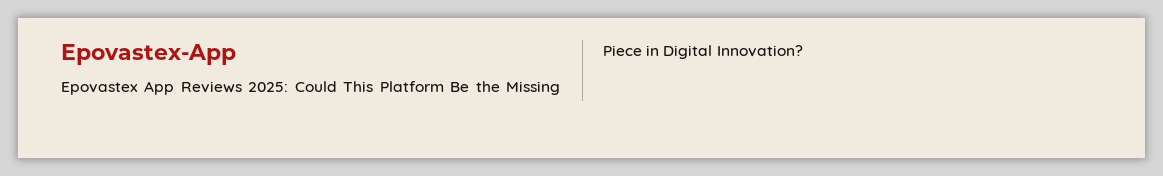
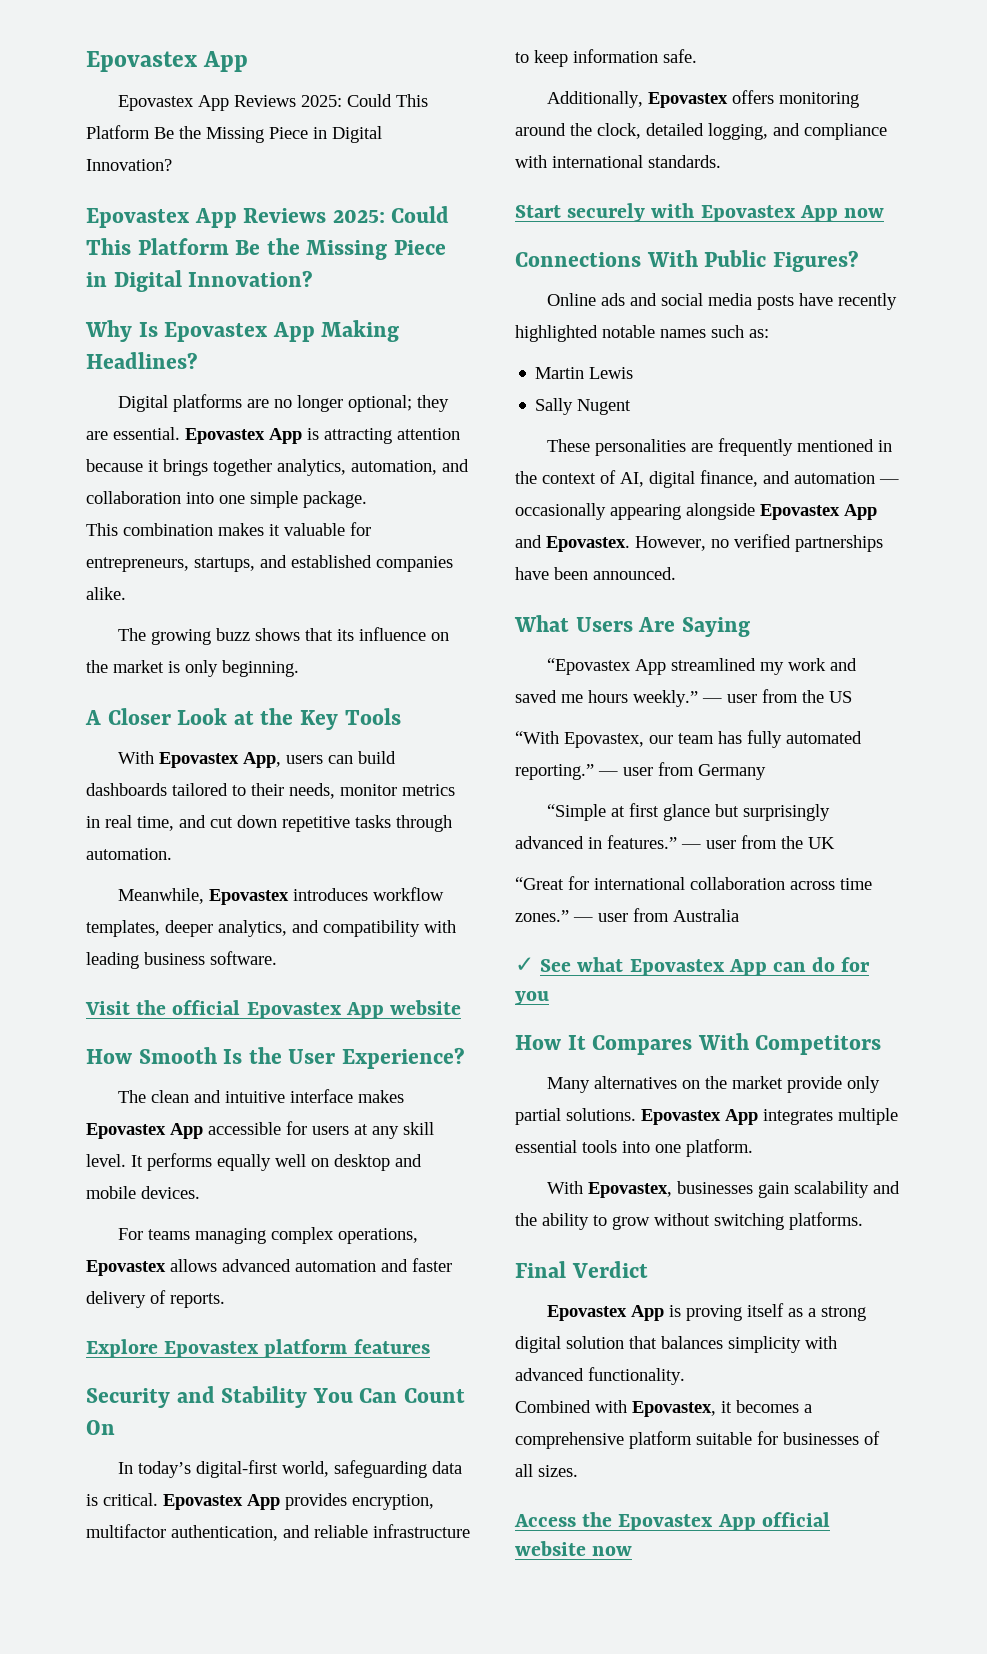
[61,44,236,65] Epovastex-App -> [86,51,249,72] Epovastex App
(803, 51) none -> [86,206,450,228] [86,238,447,260] [86,270,314,292] [85,320,400,342] [86,352,198,369] [118,394,450,412] [86,427,460,444] [86,459,469,476] [86,491,367,508] [86,522,371,536] [86,555,453,572] [86,587,126,600] [118,627,450,645] [86,660,299,677] [85,708,401,730] [118,751,397,768] [86,783,455,799] [86,815,452,832] [86,848,172,860] [118,887,445,905] [86,920,456,937] [86,951,277,969] [85,1000,462,1019] [86,1047,466,1069] [118,1089,405,1103] [86,1121,434,1139] [86,1153,422,1171] [86,1186,200,1199] [118,1227,419,1244] [86,1258,452,1276] [86,1290,225,1308] [86,1339,430,1358] [86,1386,466,1408] [86,1420,115,1435] [118,1460,463,1478] [86,1493,434,1510] [86,1524,470,1541] [515,49,697,67] [547,90,860,108] [515,123,887,140] [515,155,721,168] [515,203,885,222] [515,250,859,272] [547,293,898,310] [515,325,769,342] [535,367,634,379] [535,398,632,415] [547,438,893,456] [515,470,899,488] [515,503,877,520] [515,534,883,552] [515,567,676,580] [514,615,750,637] [547,658,858,675] [515,689,852,707] [515,730,862,748] [515,762,766,780] [547,803,831,821] [515,835,835,849] [515,876,872,890] [515,908,739,922] [515,957,871,976] [515,991,549,1005] [515,1033,882,1055] [547,1076,881,1093] [515,1108,898,1125] [515,1139,753,1157] [547,1181,901,1198] [515,1212,863,1230] [515,1261,648,1278] [547,1303,867,1321] [515,1336,837,1353] [515,1367,685,1385] [515,1400,812,1417] [515,1431,880,1449] [515,1464,578,1477] [514,1512,830,1531] [515,1541,633,1556] // Epovastex App Reviews 2025: Could This Platform Be the Missing Piece in Digital Innovation? // Why Is Epovastex App Making Headlines? // Digital platforms are no longer optional; they are essential. Epovastex App is attracting attention because it brings together analytics, automation, and collaboration into one simple package. // This combination makes it valuable for entrepreneurs, startups, and established companies alike. // The growing buzz shows that its influence on the market is only beginning. // A Closer Look at the Key Tools // With Epovastex App, users can build dashboards tailored to their needs, monitor metrics in real time, and cut down repetitive tasks through automation. // Meanwhile, Epovastex introduces workflow templates, deeper analytics, and compatibility with leading business software. // Visit the official Epovastex App website // How Smooth Is the User Experience? // The clean and intuitive interface makes Epovastex App accessible for users at any skill level. It performs equally well on desktop and mobile devices. // For teams managing complex operations, Epovastex allows advanced automation and faster delivery of reports. // Explore Epovastex platform features // Security and Stability You Can Count On // In today’s digital-first world, safeguarding data is critical. Epovastex App provides encryption, multifactor authentication, and reliable infrastructure to keep information safe. // Additionally, Epovastex offers monitoring around the clock, detailed logging, and compliance with international standards. // Start securely with Epovastex App now // Connections With Public Figures? // Online ads and social media posts have recently highlighted notable names such as: // Martin Lewis // Sally Nugent // These personalities are frequently mentioned in the context of AI, digital finance, and automation — occasionally appearing alongside Epovastex App and Epovastex. However, no verified partnerships have been announced. // What Users Are Saying // “Epovastex App streamlined my work and saved me hours weekly.” — user from the US // “With Epovastex, our team has fully automated reporting.” — user from Germany // “Simple at first glance but surprisingly advanced in features.” — user from the UK // “Great for international collaboration across time zones.” — user from Australia // ✓ See what Epovastex App can do for you // How It Compares With Competitors // Many alternatives on the market provide only partial solutions. Epovastex App integrates multiple essential tools into one platform. // With Epovastex, businesses gain scalability and the ability to grow without switching platforms. // Final Verdict // Epovastex App is proving itself as a strong digital solution that balances simplicity with advanced functionality. // Combined with Epovastex, it becomes a comprehensive platform suitable for businesses of all sizes. // Access the Epovastex App official website now

